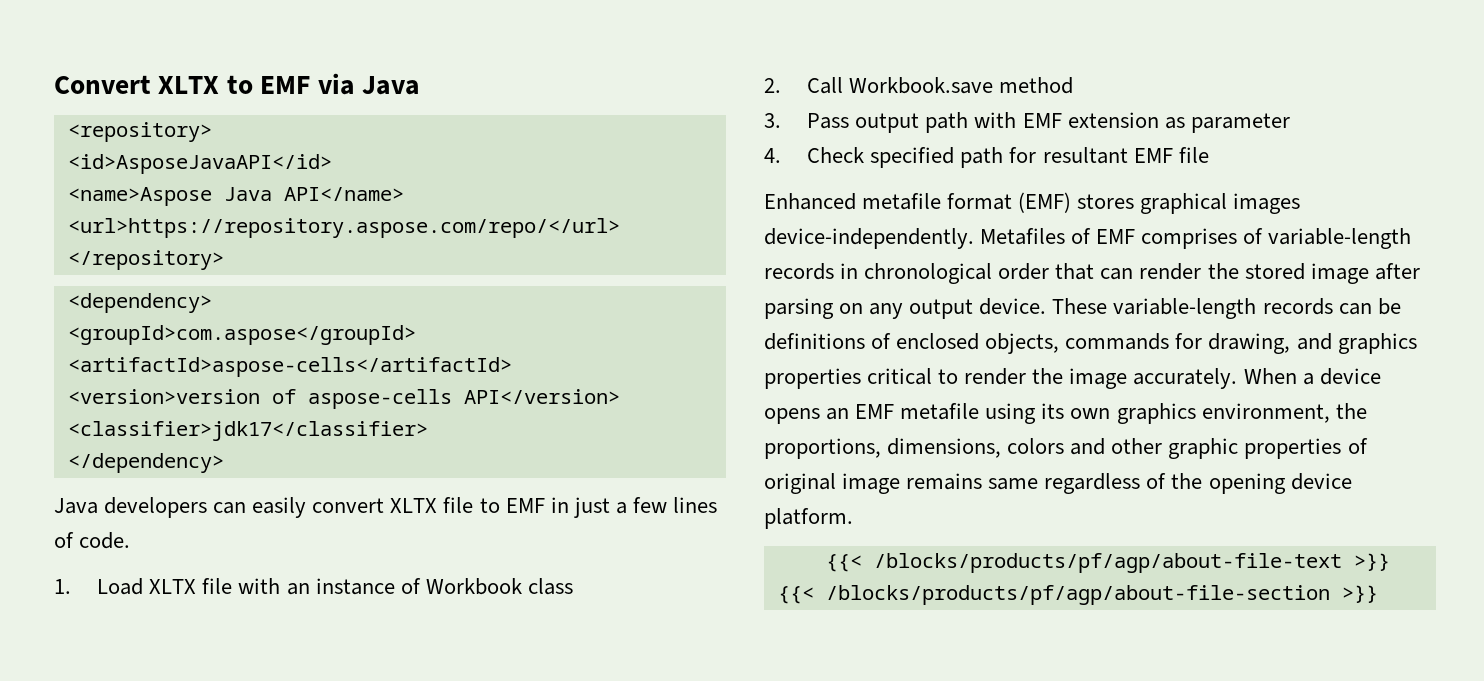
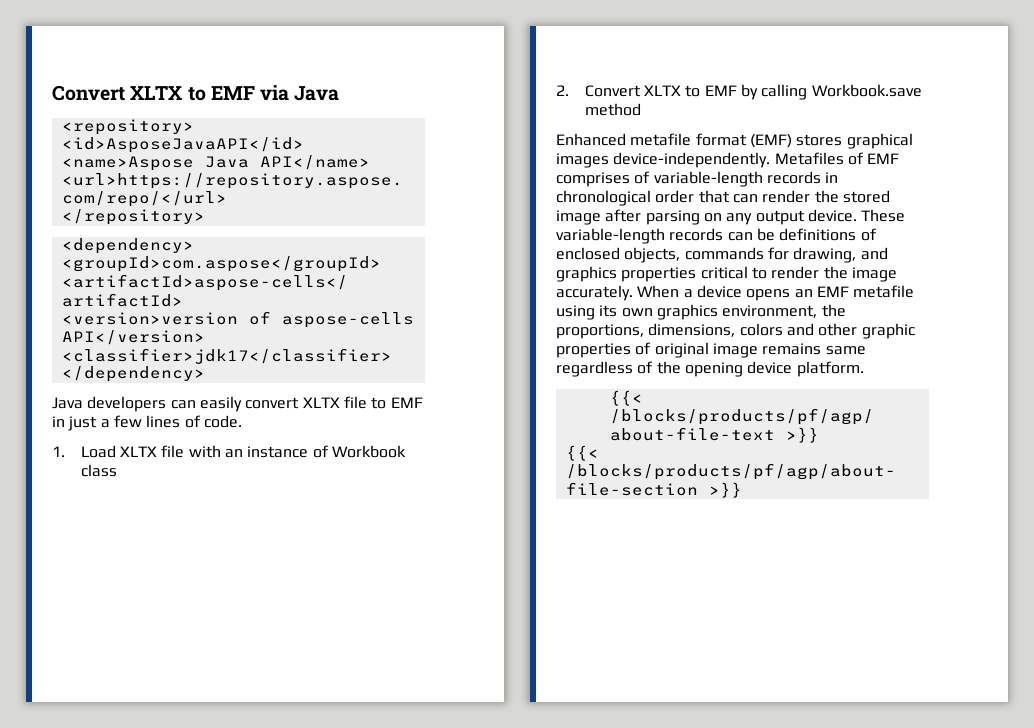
[807,77,1074,94] [764,112,1290,133] [764,147,1209,168] Call Workbook.save method // 3. Pass output path with EMF extension as parameter // 4. Check specified path for resultant EMF file -> [584,84,922,100] [584,103,641,116] Convert XLTX to EMF by calling Workbook.save method

